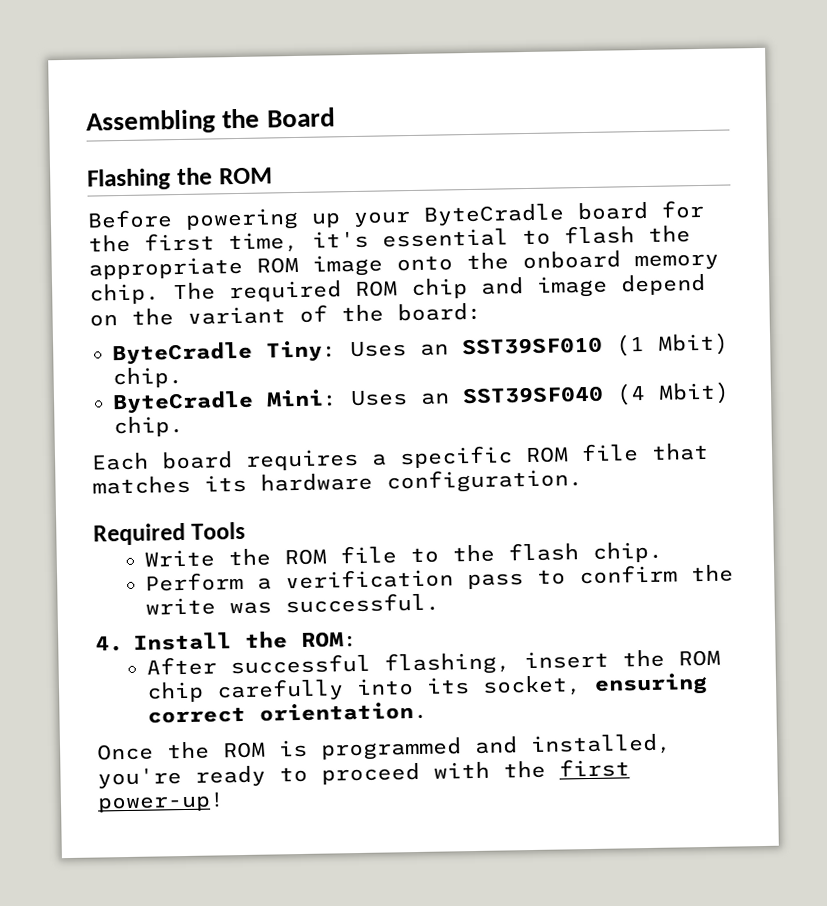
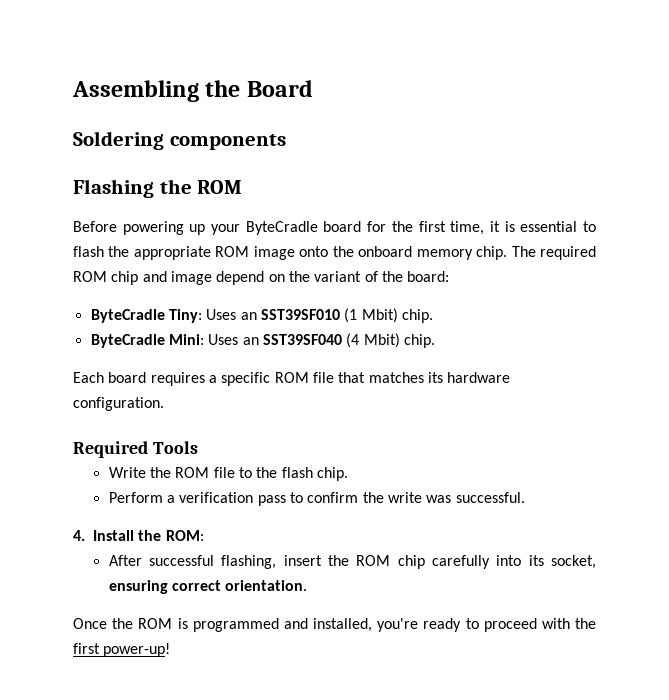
(335, 117) none -> [73,131,286,150] // Soldering components
[312,230,369,249] it's -> [489,221,515,232] it is

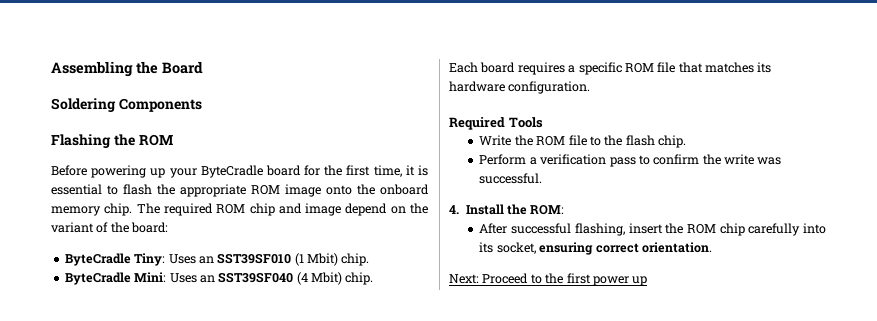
[169,134,286,150] components -> [118,98,202,112] Components
[73,618,597,632] [73,643,171,657] Once the ROM is programmed and installed, you're ready to proceed with the first power-up! -> [449,273,648,286] Next: Proceed to the first power up

